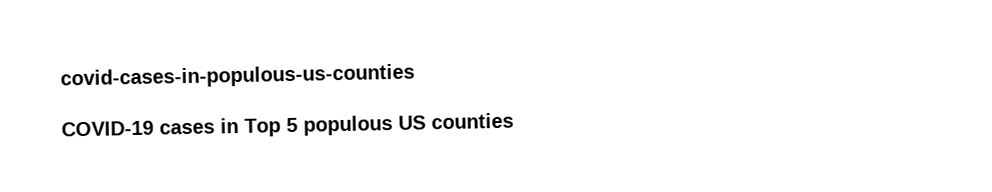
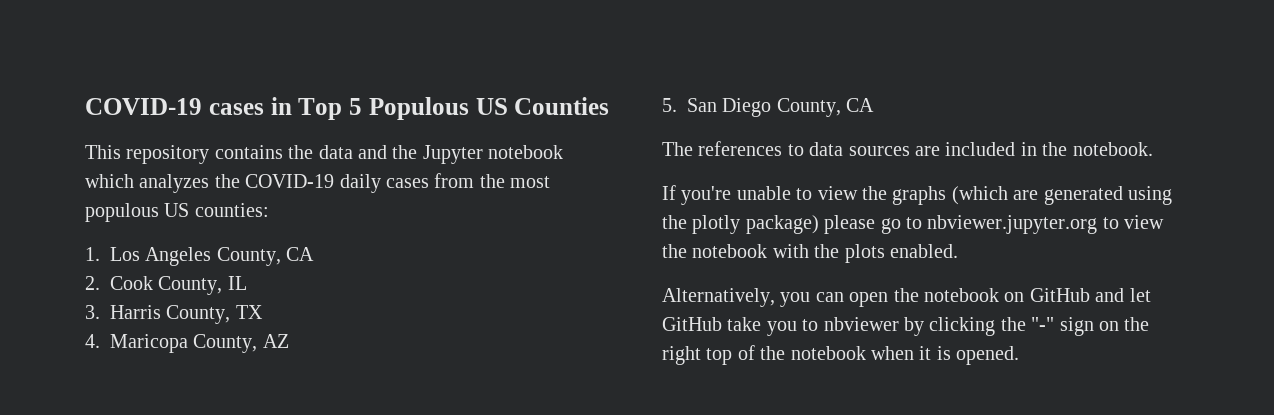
[60,63,415,90] covid-cases-in-populous-us-counties // -> (85, 106) none
[303,112,514,136] populous US counties -> [368,97,610,120] [85,145,564,164] [85,173,551,193] [85,203,269,222] [85,247,315,266] [85,276,247,295] [85,305,263,324] [85,334,289,353] [662,98,875,117] [662,141,1153,156] [662,185,1172,205] [662,215,1165,234] [662,244,958,263] [662,288,1151,307] [662,317,1150,336] [662,345,1020,365] Populous US Counties // This repository contains the data and the Jupyter notebook which analyzes the COVID-19 daily cases from the most populous US counties: // 1. Los Angeles County, CA // 2. Cook County, IL // 3. Harris County, TX // 4. Maricopa County, AZ // 5. San Diego County, CA // The references to data sources are included in the notebook. // If you're unable to view the graphs (which are generated using the plotly package) please go to nbviewer.jupyter.org to view the notebook with the plots enabled. // Alternatively, you can open the notebook on GitHub and let GitHub take you to nbviewer by clicking the "-" sign on the right top of the notebook when it is opened.

